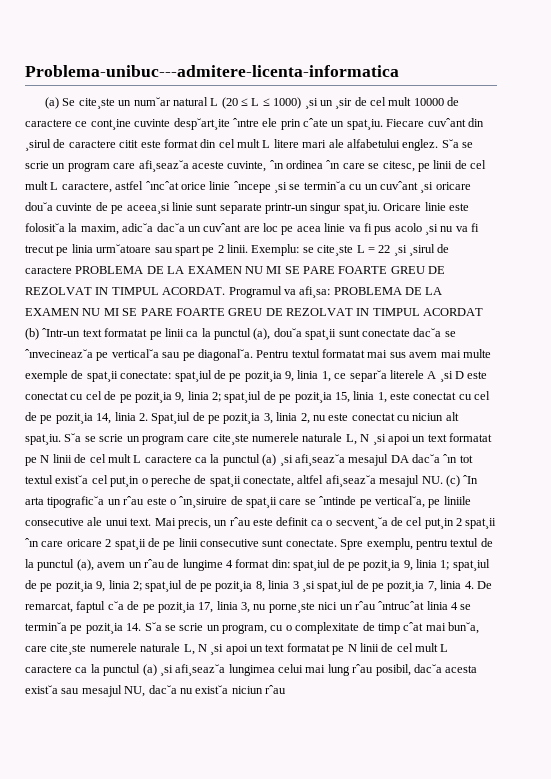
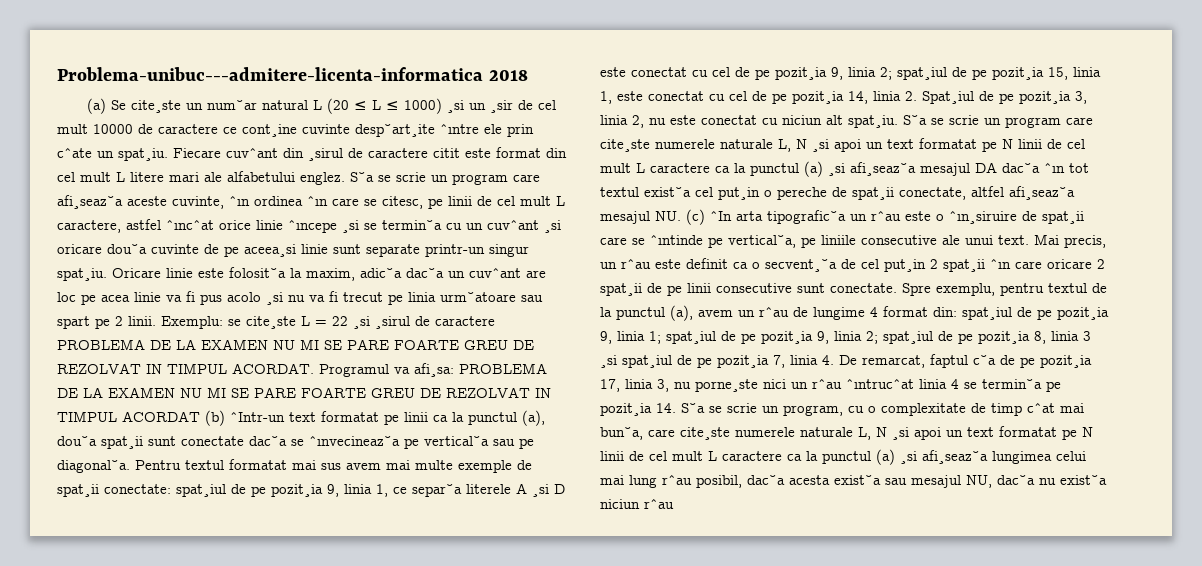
(399, 71) none -> [488,70,528,81] 2018

